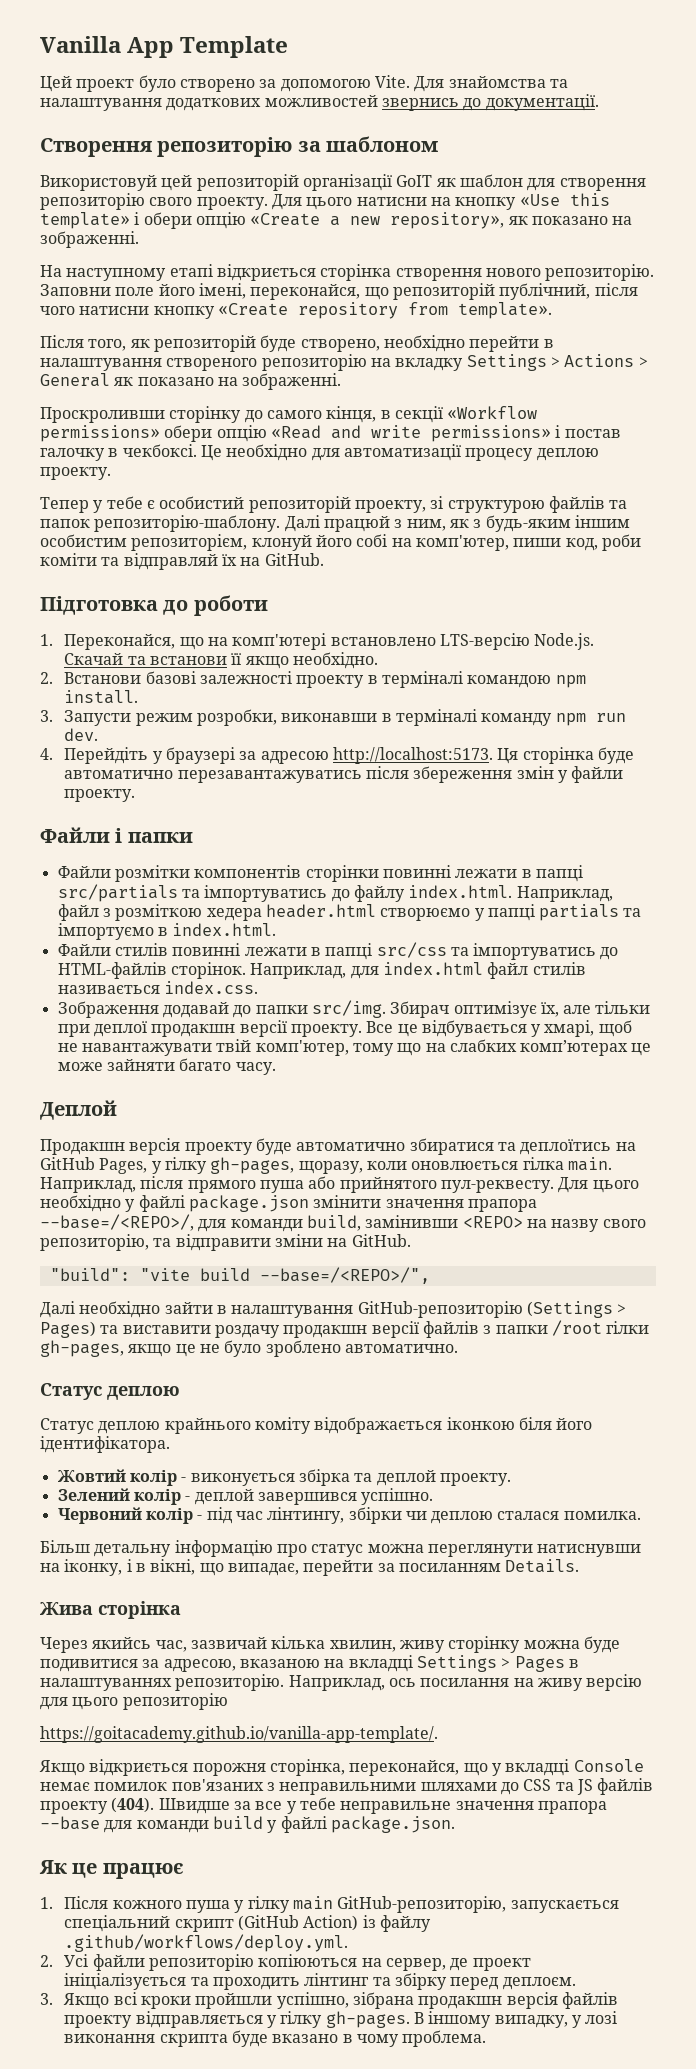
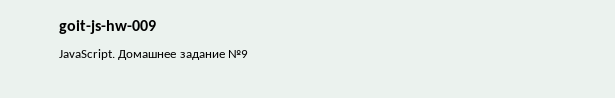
[40,36,289,58] [40,75,568,92] [40,94,599,111] [40,136,439,157] [40,174,646,191] [40,193,610,210] [40,212,633,229] [40,231,139,248] [40,264,655,281] [40,283,638,300] [40,302,552,319] [40,335,554,352] [40,354,648,371] [40,373,342,390] [40,406,538,423] [40,425,621,442] [40,444,599,461] [40,467,111,480] [40,496,628,513] [40,515,630,532] [40,534,641,551] [40,553,324,570] [40,595,268,616] [40,633,595,650] [64,652,378,669] [40,671,586,688] [64,690,139,704] [40,709,626,726] [64,728,99,741] [40,747,634,764] [64,766,624,783] [64,789,136,802] [40,827,193,843] [57,865,583,882] [57,884,613,902] [57,904,642,921] [57,923,277,940] [57,942,619,960] [57,962,586,979] [57,981,258,994] [57,1000,651,1018] [57,1020,632,1037] [57,1039,652,1056] [57,1058,276,1075] [40,1100,117,1120] [40,1138,636,1155] [40,1157,612,1174] [40,1176,639,1193] [40,1195,537,1212] [40,1214,646,1232] [40,1234,411,1251] [49,1267,430,1284] [40,1301,627,1318] [40,1320,650,1338] [40,1340,458,1357] [40,1383,180,1400] [40,1417,593,1434] [40,1436,170,1453] [57,1469,511,1486] [57,1488,434,1505] [57,1507,641,1524] [40,1540,642,1557] [40,1559,580,1576] [40,1601,181,1619] [40,1636,620,1653] [40,1655,579,1672] [40,1674,643,1691] [40,1693,228,1710] [40,1726,438,1743] [39,1759,644,1776] [40,1778,654,1795] [40,1797,607,1814] [40,1816,455,1833] [39,1860,184,1879] [40,1896,619,1913] [64,1915,431,1932] [64,1934,349,1952] [40,1954,531,1971] [64,1973,576,1990] [40,1992,618,2009] [64,2011,618,2028] [64,2030,487,2047] Vanilla App Template // Цей проект було створено за допомогою Vite. Для знайомства та налаштування додаткових можливостей звернись до документації. // Створення репозиторію за шаблоном // Використовуй цей репозиторій організації GoIT як шаблон для створення репозиторію свого проекту. Для цього натисни на кнопку «Use this template» і обери опцію «Create a new repository», як показано на зображенні. // На наступному етапі відкриється сторінка створення нового репозиторію. Заповни поле його імені, переконайся, що репозиторій публічний, після чого натисни кнопку «Create repository from template». // Після того, як репозиторій буде створено, необхідно перейти в налаштування створеного репозиторію на вкладку Settings > Actions > General як показано на зображенні. // Проскроливши сторінку до самого кінця, в секції «Workflow permissions» обери опцію «Read and write permissions» і постав галочку в чекбоксі. Це необхідно для автоматизації процесу деплою проекту. // Тепер у тебе є особистий репозиторій проекту, зі структурою файлів та папок репозиторію-шаблону. Далі працюй з ним, як з будь-яким іншим особистим репозиторієм, клонуй його собі на комп'ютер, пиши код, роби коміти та відправляй їх на GitHub. // Підготовка до роботи // 1. Переконайся, що на комп'ютері встановлено LTS-версію Node.js. Скачай та встанови її якщо необхідно. // 2. Встанови базові залежності проекту в терміналі командою npm install. // 3. Запусти режим розробки, виконавши в терміналі команду npm run dev. // 4. Перейдіть у браузері за адресою http://localhost:5173. Ця сторінка буде автоматично перезавантажуватись після збереження змін у файли проекту. // Файли і папки // Файли розмітки компонентів сторінки повинні лежати в папці src/partials та імпортуватись до файлу index.html. Наприклад, файл з розміткою хедера header.html створюємо у папці partials та імпортуємо в index.html. // Файли стилів повинні лежати в папці src/css та імпортуватись до HTML-файлів сторінок. Наприклад, для index.html файл стилів називається index.css. // Зображення додавай до папки src/img. Збирач оптимізує їх, але тільки при деплої продакшн версії проекту. Все це відбувається у хмарі, щоб не навантажувати твій комп'ютер, тому що на слабких компʼютерах це може зайняти багато часу. // Деплой // Продакшн версія проекту буде автоматично збиратися та деплоїтись на GitHub Pages, у гілку gh-pages, щоразу, коли оновлюється гілка main. Наприклад, після прямого пуша або прийнятого пул-реквесту. Для цього необхідно у файлі package.json змінити значення прапора --base=/<REPO>/, для команди build, замінивши <REPO> на назву свого репозиторію, та відправити зміни на GitHub. // "build": "vite build --base=/<REPO>/", // Далі необхідно зайти в налаштування GitHub-репозиторію (Settings > Pages) та виставити роздачу продакшн версії файлів з папки /root гілки gh-pages, якщо це не було зроблено автоматично. // Статус деплою // Статус деплою крайнього коміту відображається іконкою біля його ідентифікатора. // Жовтий колір - виконується збірка та деплой проекту. // Зелений колір - деплой завершився успішно. // Червоний колір - під час лінтингу, збірки чи деплою сталася помилка. // Більш детальну інформацію про статус можна переглянути натиснувши на іконку, і в вікні, що випадає, перейти за посиланням Details. // Жива сторінка // Через якийсь час, зазвичай кілька хвилин, живу сторінку можна буде подивитися за адресою, вказаною на вкладці Settings > Pages в налаштуваннях репозиторію. Наприклад, ось посилання на живу версію для цього репозиторію // https://goitacademy.github.io/vanilla-app-template/. // Якщо відкриється порожня сторінка, переконайся, що у вкладці Console немає помилок пов'язаних з неправильними шляхами до CSS та JS файлів проекту (404). Швидше за все у тебе неправильне значення прапора --base для команди build у файлі package.json. // Як це працює // 1. Після кожного пуша у гілку main GitHub-репозиторію, запускається спеціальний скрипт (GitHub Action) із файлу .github/workflows/deploy.yml. // 2. Усі файли репозиторію копіюються на сервер, де проект ініціалізується та проходить лінтинг та збірку перед деплоєм. // 3. Якщо всі кроки пройшли успішно, зібрана продакшн версія файлів проекту відправляється у гілку gh-pages. В іншому випадку, у лозі виконання скрипта буде вказано в чому проблема. -> [59,20,156,34] [59,49,249,60] goit-js-hw-009 // JavaScript. Домашнее задание №9

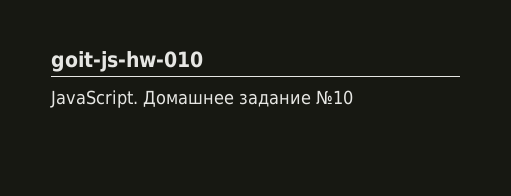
[59,20,156,34] goit-js-hw-009 -> [51,51,203,72] goit-js-hw-010
[228,50,249,58] №9 -> [316,90,353,105] №10

